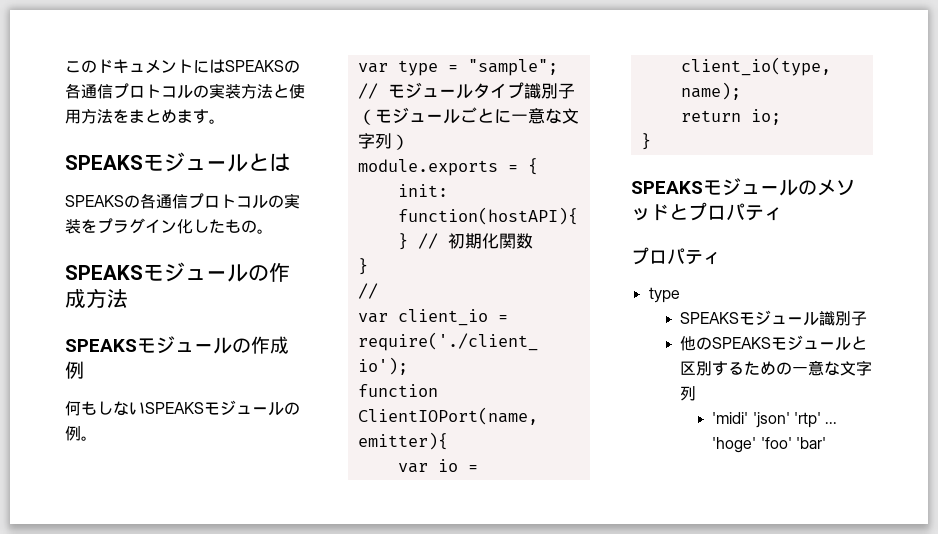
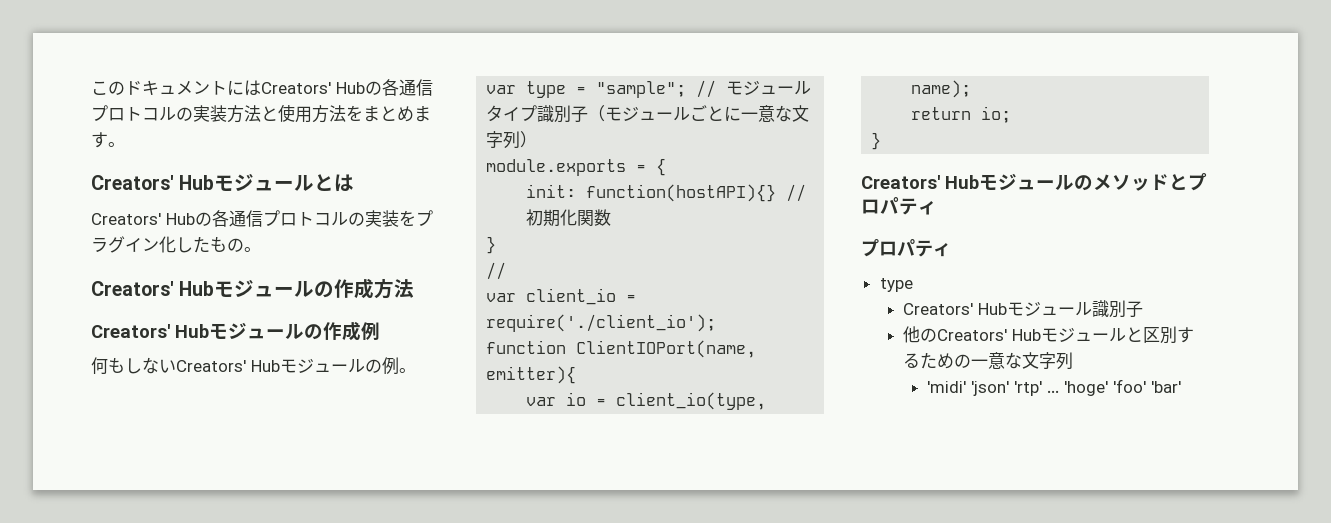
[225,60,284,72] SPEAKS -> [261,82,365,94] Creators' Hub
[65,155,143,170] SPEAKS -> [91,175,215,190] Creators' Hub
[65,195,124,207] SPEAKS -> [91,213,195,225] Creators' Hub
[65,265,143,280] SPEAKS -> [91,281,215,296] Creators' Hub
[65,339,137,352] SPEAKS -> [91,324,209,338] Creators' Hub
[145,402,204,414] SPEAKS -> [176,360,280,372] Creators' Hub
[631,181,703,194] SPEAKS -> [861,175,979,189] Creators' Hub
[680,312,740,324] SPEAKS -> [903,303,1008,315] Creators' Hub
[712,337,772,349] SPEAKS -> [937,329,1042,341] Creators' Hub

